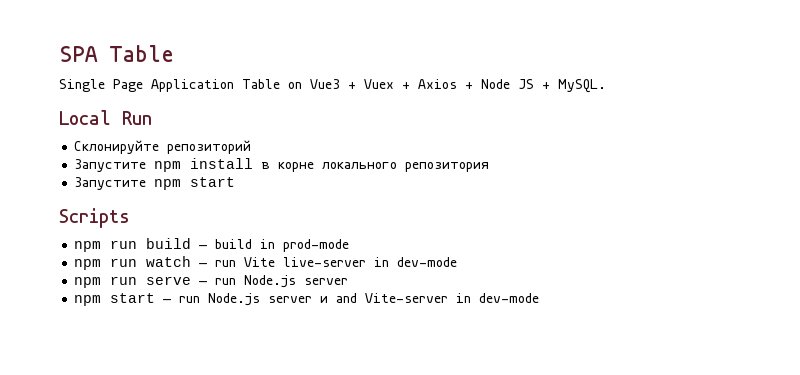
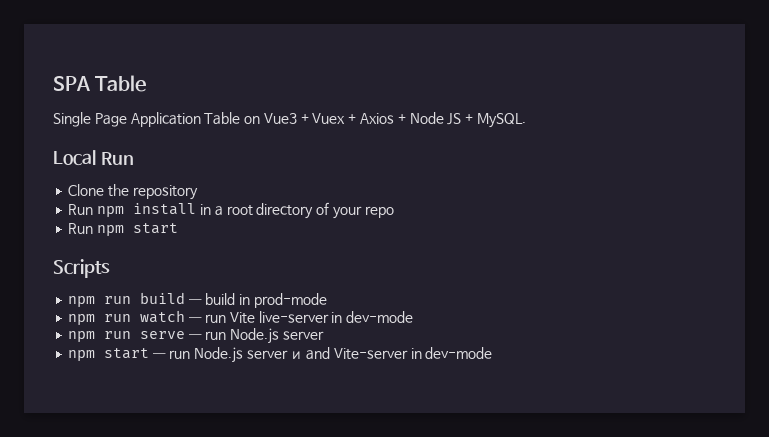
[74,140,252,154] [74,158,490,172] [74,177,147,190] Склонируйте репозиторий // Запустите npm install в корне локального репозитория // Запустите -> [68,184,198,200] [68,202,394,219] [68,223,94,234] Clone the repository // Run npm install in a root directory of your repo // Run

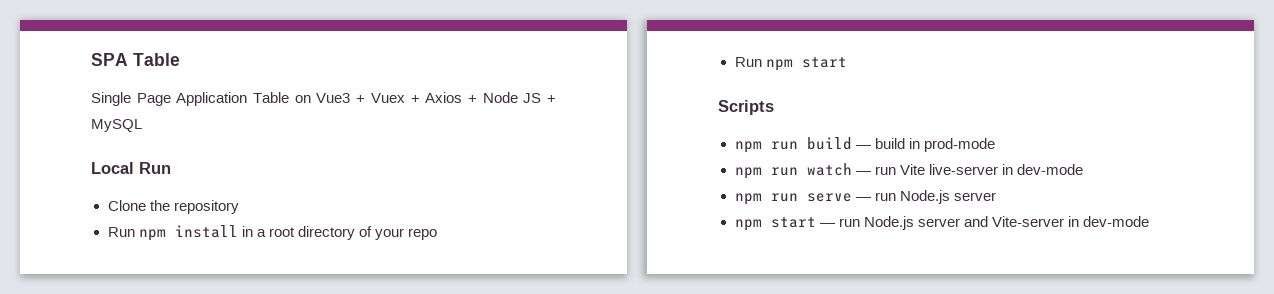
[476,113,526,128] MySQL. -> [91,119,142,132] MySQL
[290,351,303,360] и -> (960, 222) none

